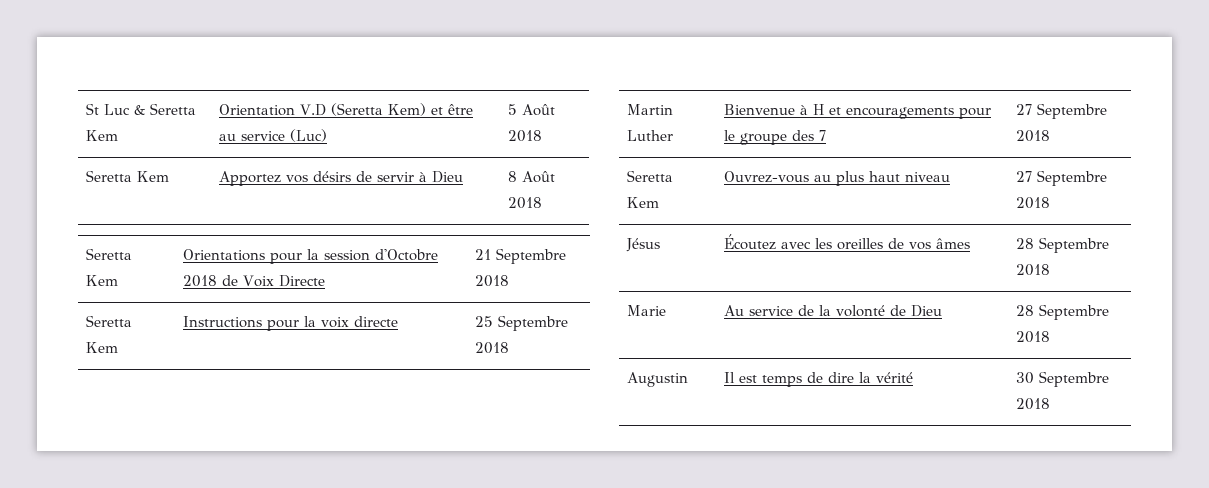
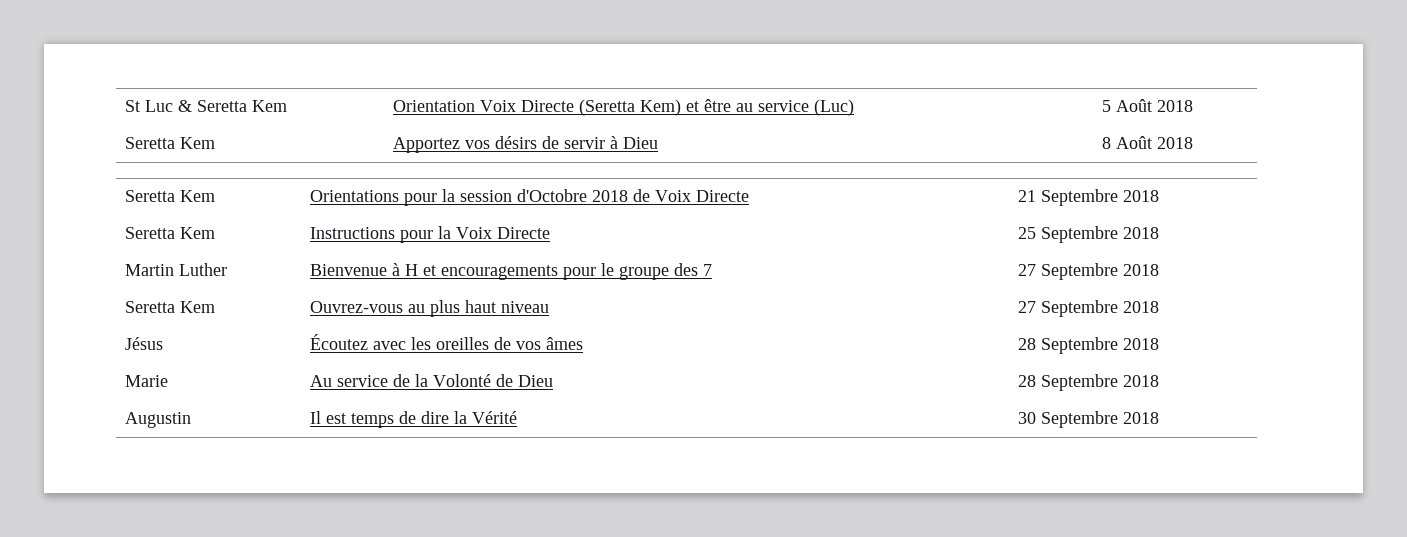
[299,104,326,116] V.D -> [480,100,575,112] Voix Directe
[320,316,398,328] voix directe -> [456,227,551,239] Voix Directe
[835,305,885,317] volonté -> [433,374,492,387] Volonté
[875,372,913,383] vérité -> [472,411,518,424] Vérité

